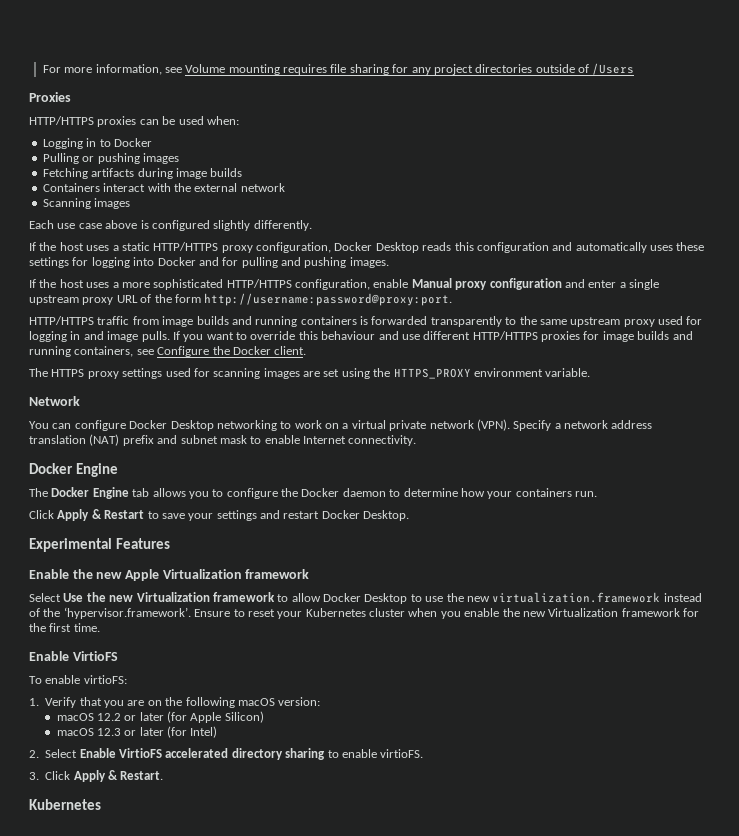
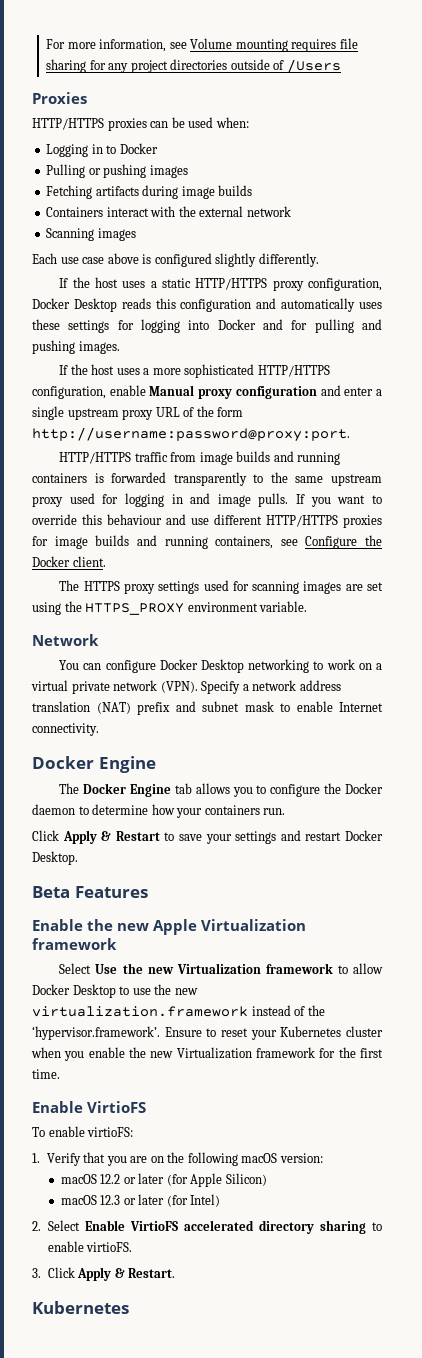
[29,538,112,552] Experimental -> [32,886,70,898] Beta

